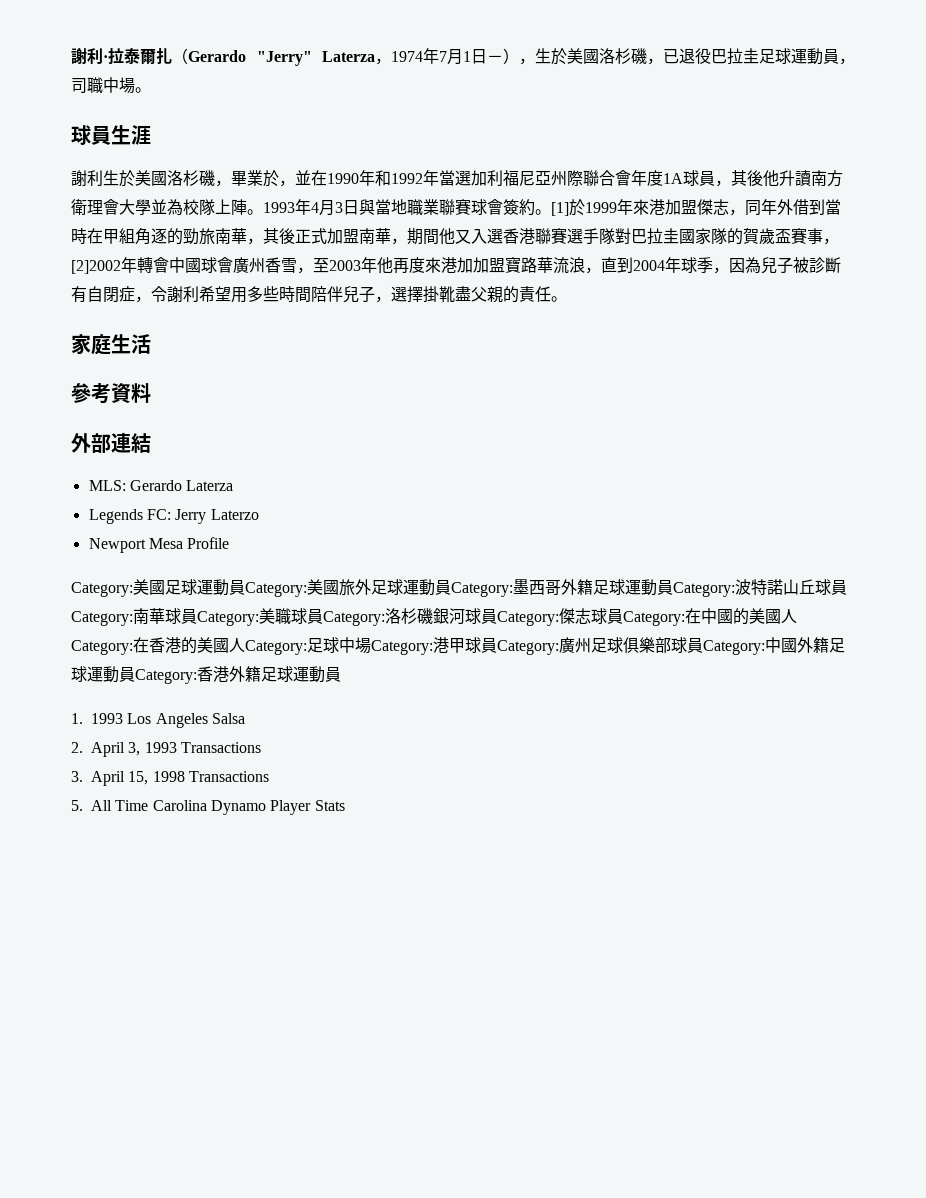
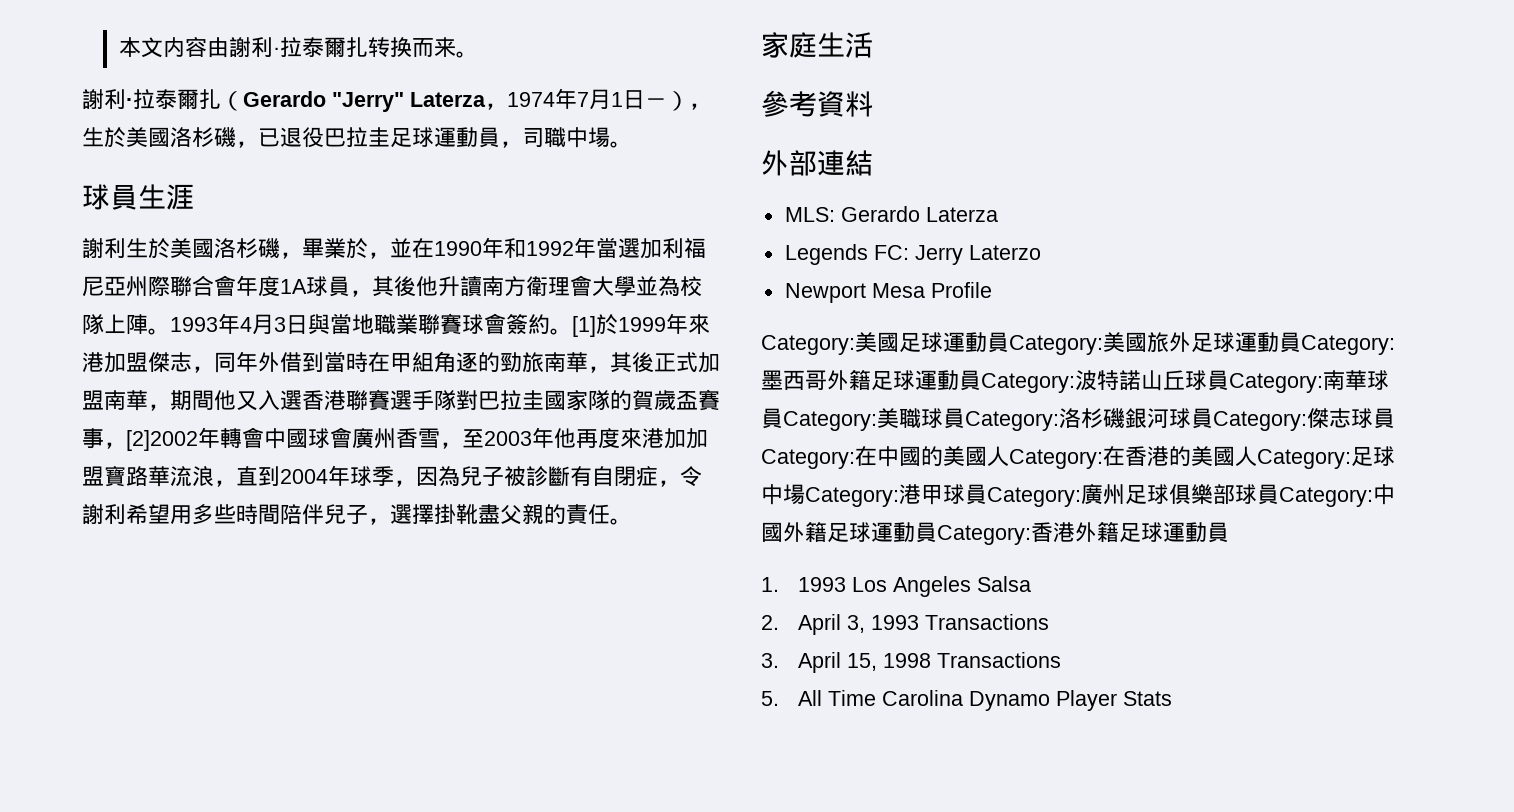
(71, 56) none -> [118,37,478,58] 本文内容由謝利·拉泰爾扎转换而来。 //

